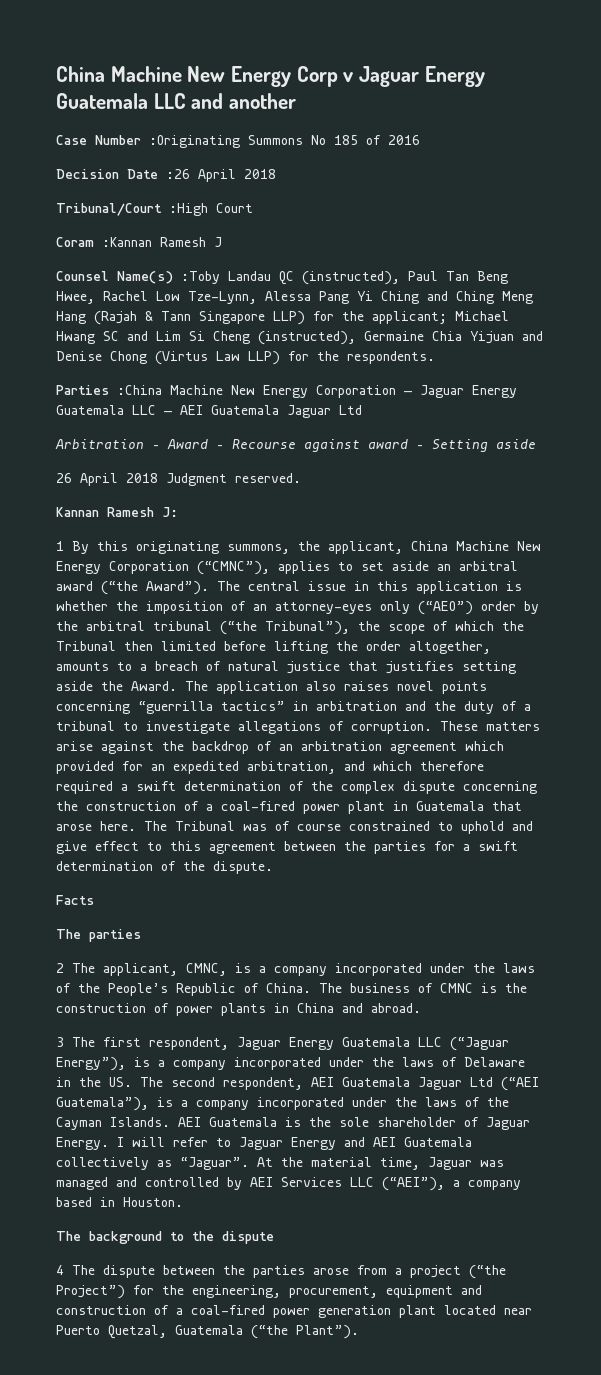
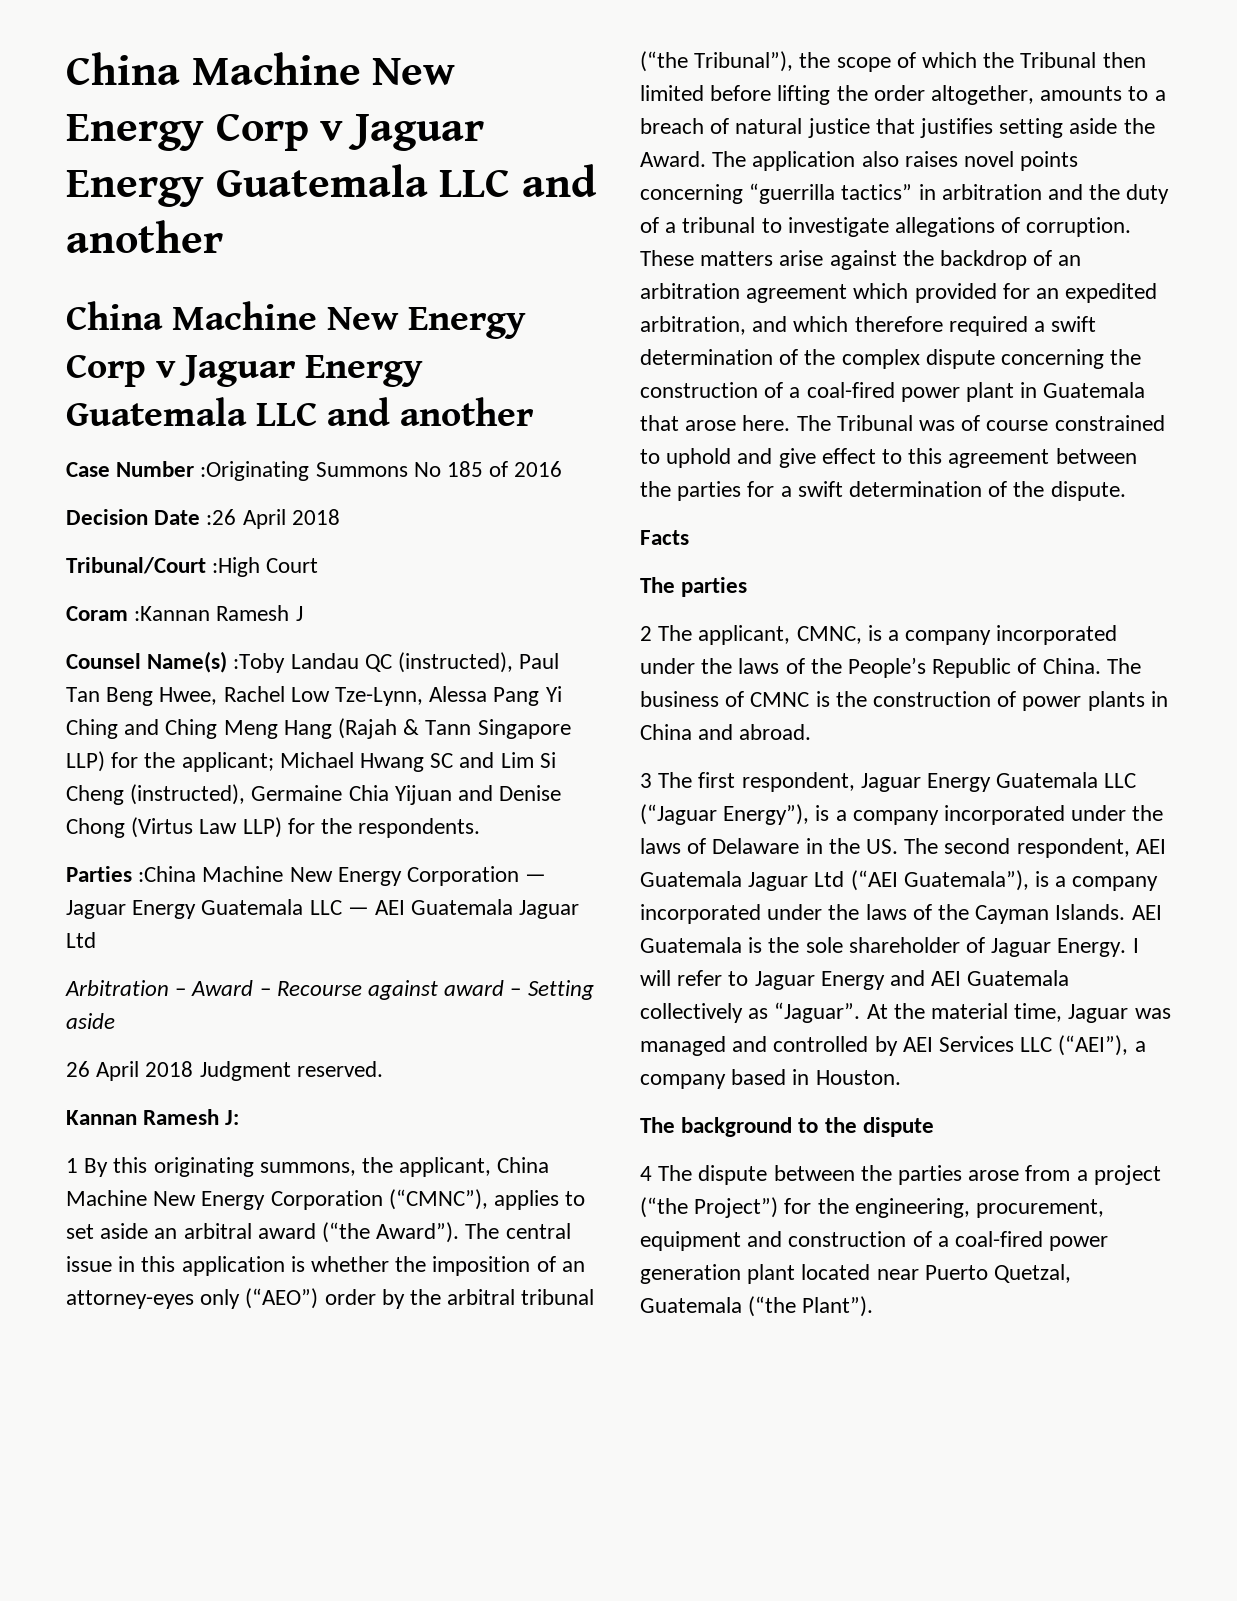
(297, 101) none -> [66,301,527,339] [66,354,424,387] [66,397,534,426] // China Machine New Energy Corp v Jaguar Energy Guatemala LLC and another

